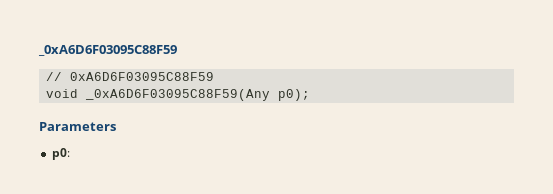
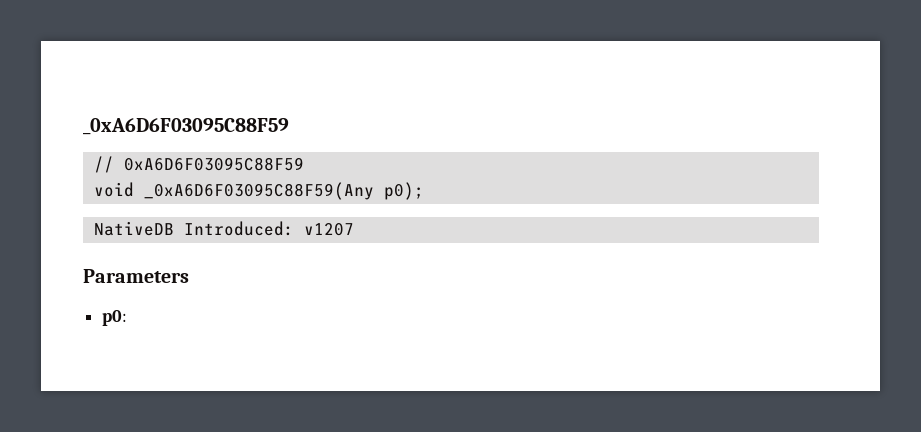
(310, 95) none -> [93,221,354,236] // NativeDB Introduced: v1207

